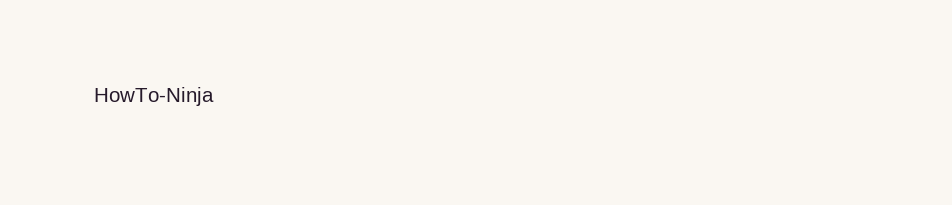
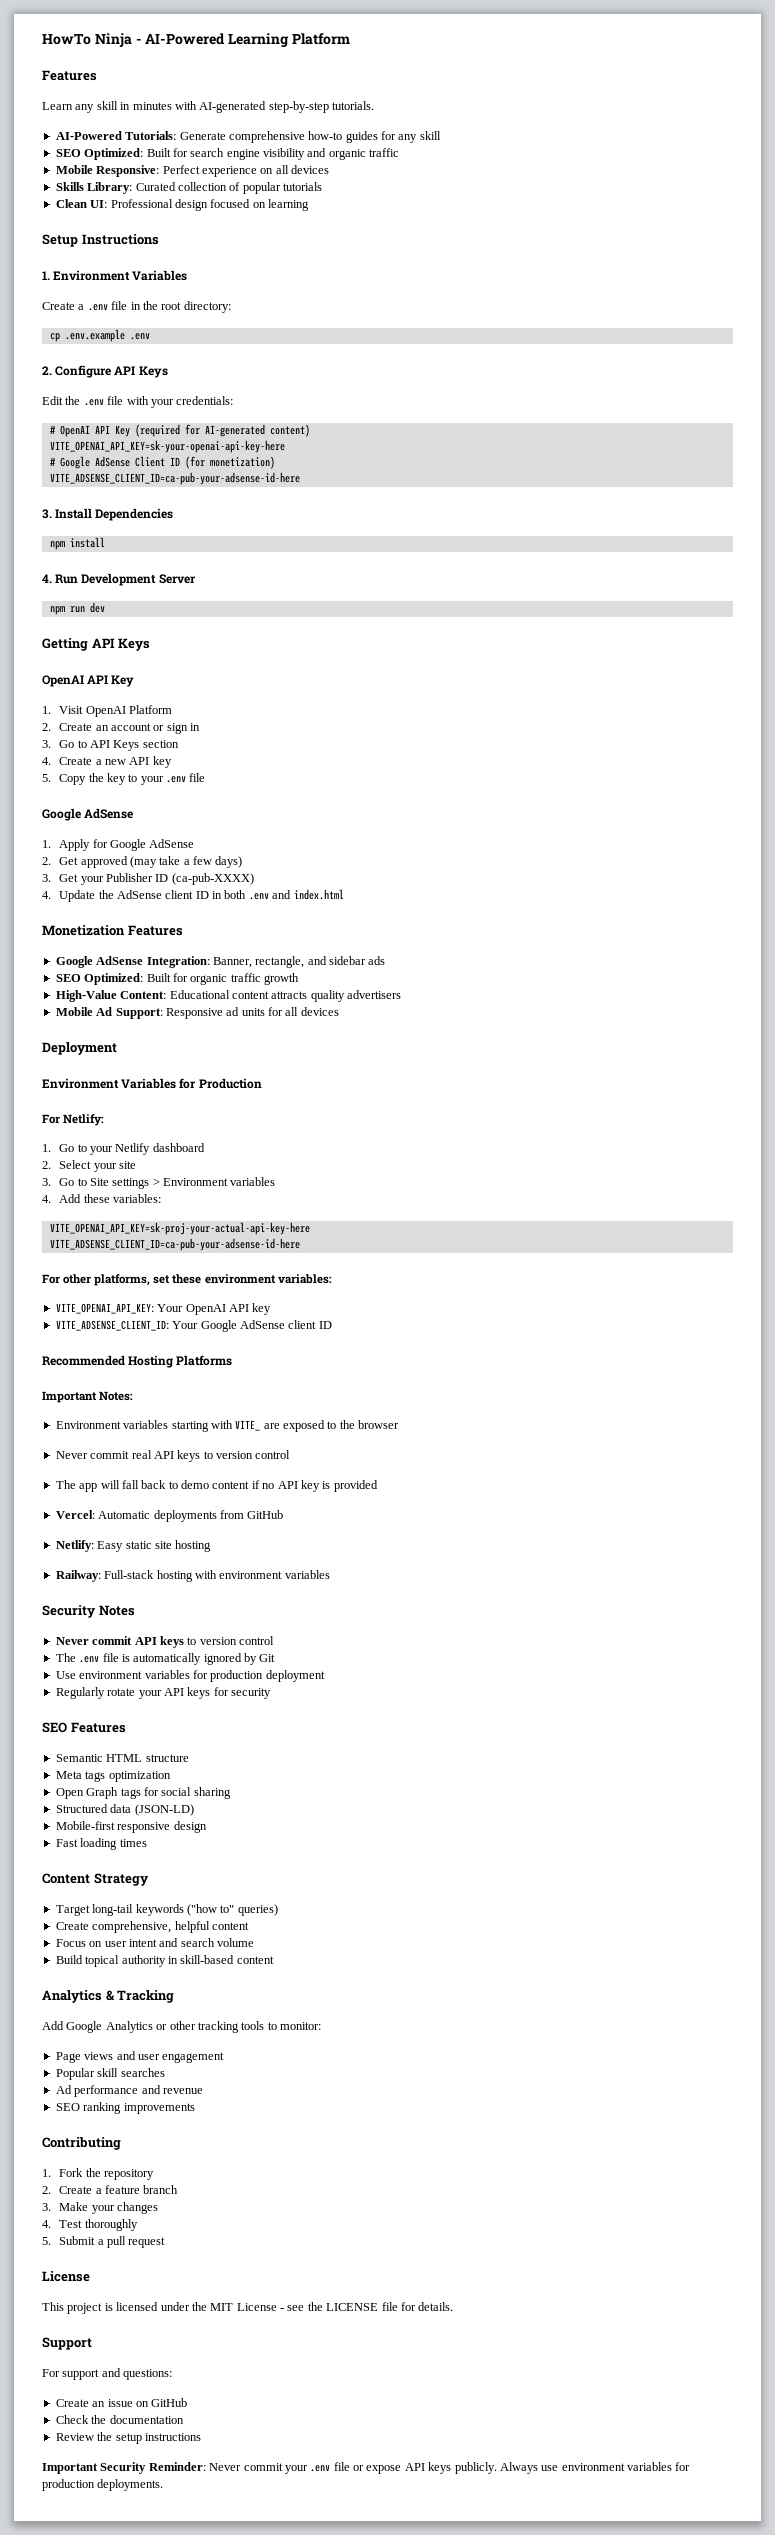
[94,87,214,106] HowTo-Ninja -> [42,33,350,47] [42,70,97,81] [42,101,374,113] [55,131,441,143] [55,148,400,160] [55,165,329,177] [55,182,322,194] [55,199,309,211] [42,234,159,247] [42,270,188,281] [42,301,231,313] [49,329,150,342] [42,365,168,378] [42,396,234,408] [49,424,310,437] [49,440,285,453] [49,456,275,469] [49,472,300,485] [42,508,174,521] [49,537,105,550] [42,573,196,586] [49,602,105,615] [42,638,151,651] [42,675,135,687] [42,705,172,717] [42,723,201,734] [42,740,179,751] [42,756,172,768] [42,773,206,785] [42,808,134,821] [42,839,195,851] [42,856,243,868] [42,873,254,885] [42,889,344,902] [42,925,183,936] [55,956,386,968] [55,973,299,985] [55,990,401,1002] [55,1007,339,1019] [42,1042,117,1055] [42,1078,262,1089] [42,1114,105,1126] [42,1143,205,1155] [42,1160,136,1172] [42,1177,276,1189] [42,1194,161,1203] [49,1222,310,1235] [49,1238,300,1251] [42,1274,332,1286] [55,1303,272,1315] [55,1320,332,1332] [42,1355,233,1368] [42,1391,134,1403] [55,1420,400,1432] [55,1450,291,1462] [55,1480,378,1492] [55,1510,284,1522] [55,1540,212,1552] [55,1570,330,1582] [42,1605,135,1618] [55,1636,274,1648] [55,1653,276,1665] [55,1670,325,1682] [55,1687,271,1699] [42,1722,126,1733] [55,1754,189,1762] [55,1771,171,1782] [55,1787,231,1799] [55,1804,194,1816] [55,1821,207,1833] [55,1838,147,1850] [42,1873,149,1886] [55,1904,278,1916] [55,1921,249,1933] [55,1938,254,1947] [55,1955,274,1967] [42,1990,175,2003] [42,2021,321,2033] [55,2051,225,2063] [55,2068,165,2080] [55,2085,203,2097] [55,2102,195,2114] [42,2137,121,2150] [42,2168,154,2180] [42,2185,179,2194] [42,2202,158,2214] [42,2219,138,2231] [42,2236,166,2248] [42,2271,90,2282] [42,2302,454,2314] [42,2337,92,2350] [42,2368,173,2380] [55,2398,188,2407] [55,2415,184,2424] [55,2432,201,2444] [42,2462,691,2474] [42,2479,164,2491] HowTo Ninja - AI-Powered Learning Platform // Features // Learn any skill in minutes with AI-generated step-by-step tutorials. // AI-Powered Tutorials: Generate comprehensive how-to guides for any skill // SEO Optimized: Built for search engine visibility and organic traffic // Mobile Responsive: Perfect experience on all devices // Skills Library: Curated collection of popular tutorials // Clean UI: Professional design focused on learning // Setup Instructions // 1. Environment Variables // Create a .env file in the root directory: // cp .env.example .env // 2. Configure API Keys // Edit the .env file with your credentials: // # OpenAI API Key (required for AI-generated content) // VITE_OPENAI_API_KEY=sk-your-openai-api-key-here // # Google AdSense Client ID (for monetization) // VITE_ADSENSE_CLIENT_ID=ca-pub-your-adsense-id-here // 3. Install Dependencies // npm install // 4. Run Development Server // npm run dev // Getting API Keys // OpenAI API Key // 1. Visit OpenAI Platform // 2. Create an account or sign in // 3. Go to API Keys section // 4. Create a new API key // 5. Copy the key to your .env file // Google AdSense // 1. Apply for Google AdSense // 2. Get approved (may take a few days) // 3. Get your Publisher ID (ca-pub-XXXX) // 4. Update the AdSense client ID in both .env and index.html // Monetization Features // Google AdSense Integration: Banner, rectangle, and sidebar ads // SEO Optimized: Built for organic traffic growth // High-Value Content: Educational content attracts quality advertisers // Mobile Ad Support: Responsive ad units for all devices // Deployment // Environment Variables for Production // For Netlify: // 1. Go to your Netlify dashboard // 2. Select your site // 3. Go to Site settings > Environment variables // 4. Add these variables: // VITE_OPENAI_API_KEY=sk-proj-your-actual-api-key-here // VITE_ADSENSE_CLIENT_ID=ca-pub-your-adsense-id-here // For other platforms, set these environment variables: // VITE_OPENAI_API_KEY: Your OpenAI API key // VITE_ADSENSE_CLIENT_ID: Your Google AdSense client ID // Recommended Hosting Platforms // Important Notes: // Environment variables starting with VITE_ are exposed to the browser // Never commit real API keys to version control // The app will fall back to demo content if no API key is provided // Vercel: Automatic deployments from GitHub // Netlify: Easy static site hosting // Railway: Full-stack hosting with environment variables // Security Notes // Never commit API keys to version control // The .env file is automatically ignored by Git // Use environment variables for production deployment // Regularly rotate your API keys for security // SEO Features // Semantic HTML structure // Meta tags optimization // Open Graph tags for social sharing // Structured data (JSON-LD) // Mobile-first responsive design // Fast loading times // Content Strategy // Target long-tail keywords ("how to" queries) // Create comprehensive, helpful content // Focus on user intent and search volume // Build topical authority in skill-based content // Analytics & Tracking // Add Google Analytics or other tracking tools to monitor: // Page views and user engagement // Popular skill searches // Ad performance and revenue // SEO ranking improvements // Contributing // 1. Fork the repository // 2. Create a feature branch // 3. Make your changes // 4. Test thoroughly // 5. Submit a pull request // License // This project is licensed under the MIT License - see the LICENSE file for details. // Support // For support and questions: // Create an issue on GitHub // Check the documentation // Review the setup instructions // Important Security Reminder: Never commit your .env file or expose API keys publicly. Always use environment variables for production deployments.

